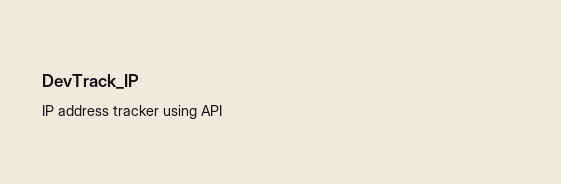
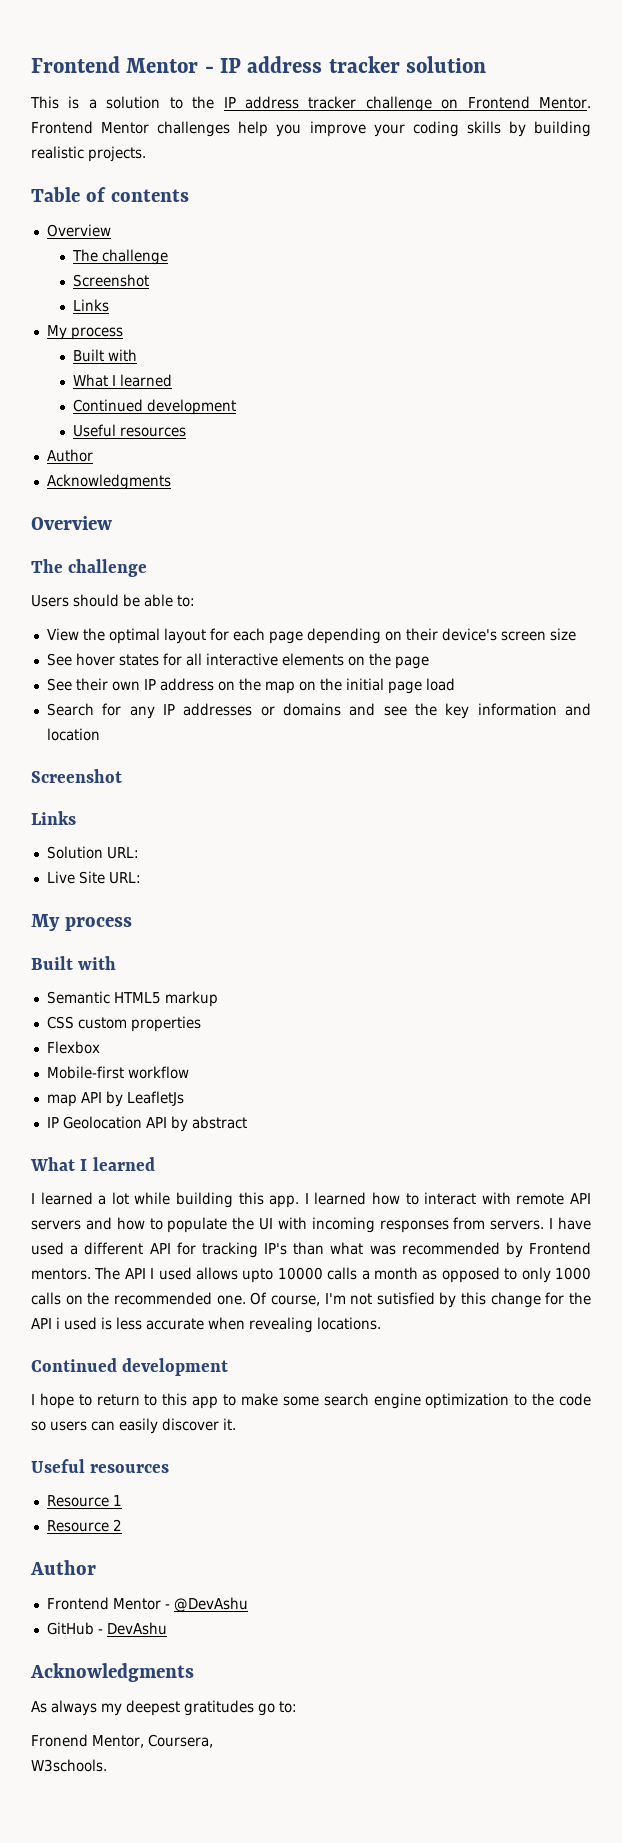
[42,74,139,89] [42,105,222,119] DevTrack_IP // IP address tracker using API -> [31,56,487,73] [30,96,591,112] [31,121,591,137] [31,146,146,162] [31,187,189,202] [46,224,111,237] [72,249,169,265] [73,274,150,287] [73,299,110,312] [46,325,123,340] [73,349,138,362] [73,374,173,387] [73,399,237,415] [73,424,187,437] [46,449,93,462] [46,474,171,490] [31,516,112,530] [31,559,148,577] [31,594,195,607] [46,628,576,644] [46,653,429,669] [46,678,455,694] [46,703,591,719] [46,728,100,741] [31,769,122,783] [31,811,76,825] [46,846,139,859] [46,871,141,884] [31,914,132,931] [31,956,117,970] [46,991,218,1007] [46,1016,201,1032] [46,1041,100,1054] [46,1066,189,1079] [46,1091,184,1107] [46,1116,247,1132] [30,1157,155,1171] [31,1192,592,1208] [31,1217,591,1233] [31,1242,592,1258] [31,1267,591,1283] [31,1292,592,1308] [31,1317,381,1333] [31,1358,229,1376] [31,1393,592,1409] [31,1418,236,1434] [31,1459,170,1473] [46,1495,122,1507] [46,1519,122,1532] [30,1560,96,1575] [46,1597,248,1612] [46,1622,167,1635] [30,1663,194,1682] [31,1700,297,1716] [31,1734,213,1748] [31,1759,107,1772] Frontend Mentor - IP address tracker solution // This is a solution to the IP address tracker challenge on Frontend Mentor. Frontend Mentor challenges help you improve your coding skills by building realistic projects. // Table of contents // Overview // The challenge // Screenshot // Links // My process // Built with // What I learned // Continued development // Useful resources // Author // Acknowledgments // Overview // The challenge // Users should be able to: // View the optimal layout for each page depending on their device's screen size // See hover states for all interactive elements on the page // See their own IP address on the map on the initial page load // Search for any IP addresses or domains and see the key information and location // Screenshot // Links // Solution URL: // Live Site URL: // My process // Built with // Semantic HTML5 markup // CSS custom properties // Flexbox // Mobile-first workflow // map API by LeafletJs // IP Geolocation API by abstract // What I learned // I learned a lot while building this app. I learned how to interact with remote API servers and how to populate the UI with incoming responses from servers. I have used a different API for tracking IP's than what was recommended by Frontend mentors. The API I used allows upto 10000 calls a month as opposed to only 1000 calls on the recommended one. Of course, I'm not sutisfied by this change for the API i used is less accurate when revealing locations. // Continued development // I hope to return to this app to make some search engine optimization to the code so users can easily discover it. // Useful resources // Resource 1 // Resource 2 // Author // Frontend Mentor - @DevAshu // GitHub - DevAshu // Acknowledgments // As always my deepest gratitudes go to: // Fronend Mentor, Coursera, // W3schools.

